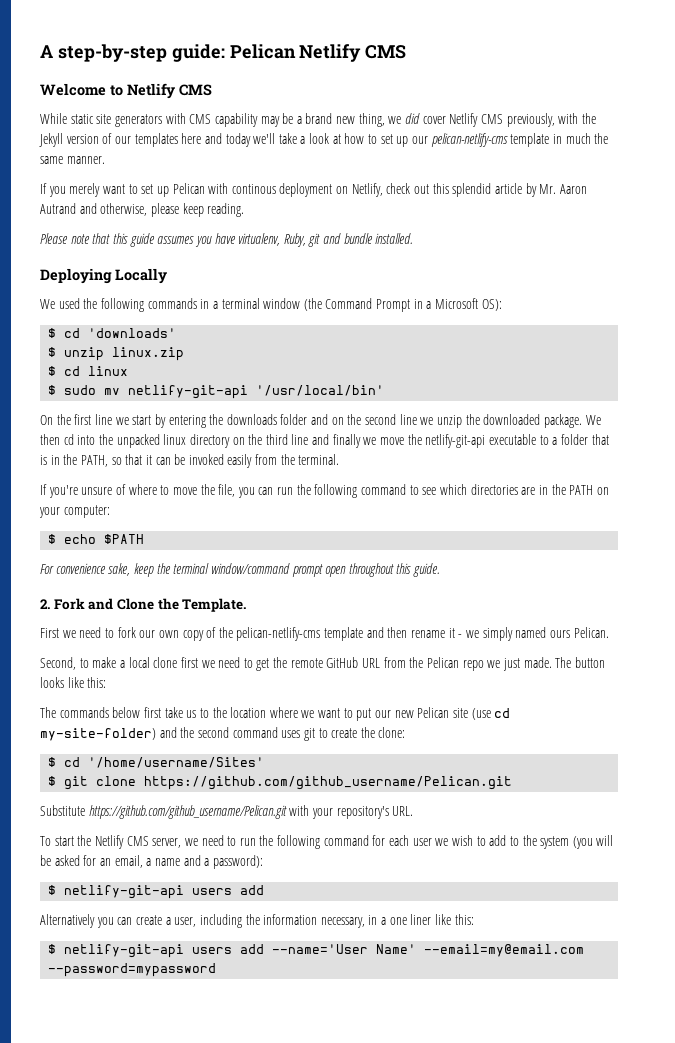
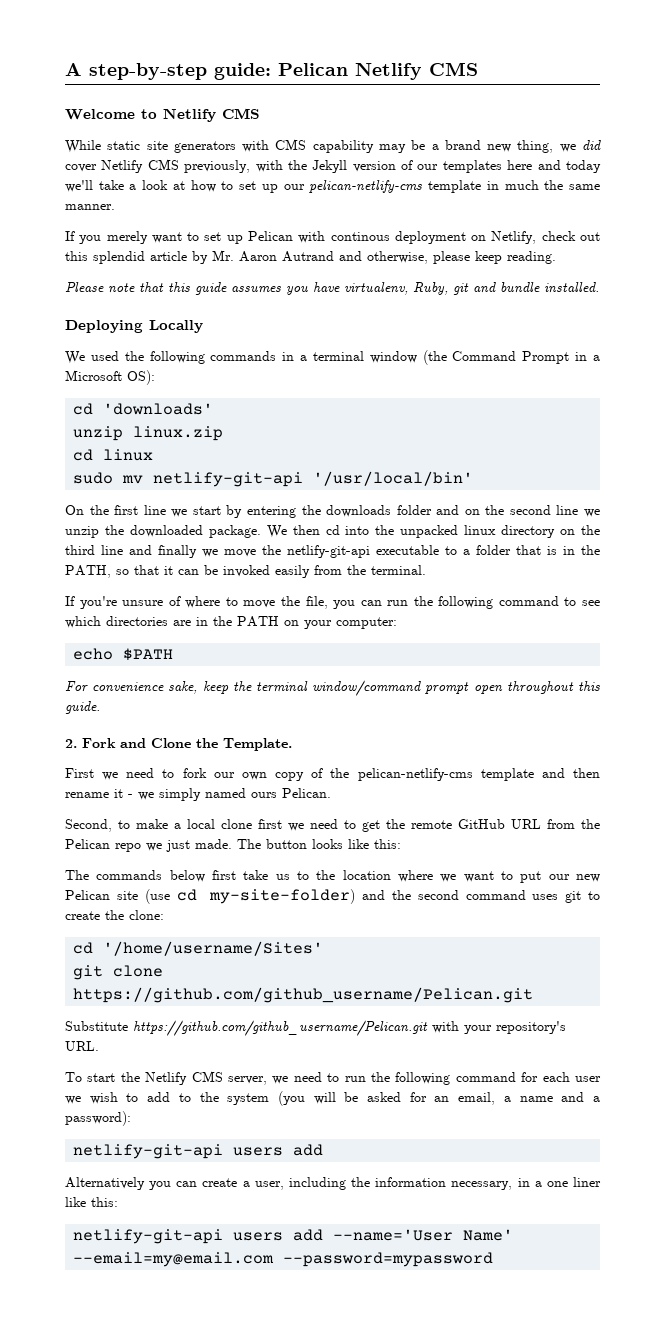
[48,328,57,338] $ -> (155, 377) none
[48,347,57,357] $ -> (214, 409) none
[48,366,57,376] $ -> (224, 433) none
[48,385,57,395] $ -> (154, 455) none
[48,534,57,544] $ -> (397, 623) none
[48,757,57,767] $ -> (164, 915) none
[48,776,57,786] $ -> (324, 948) none
[48,885,57,895] $ -> (131, 1118) none
[48,944,57,954] $ -> (118, 1202) none

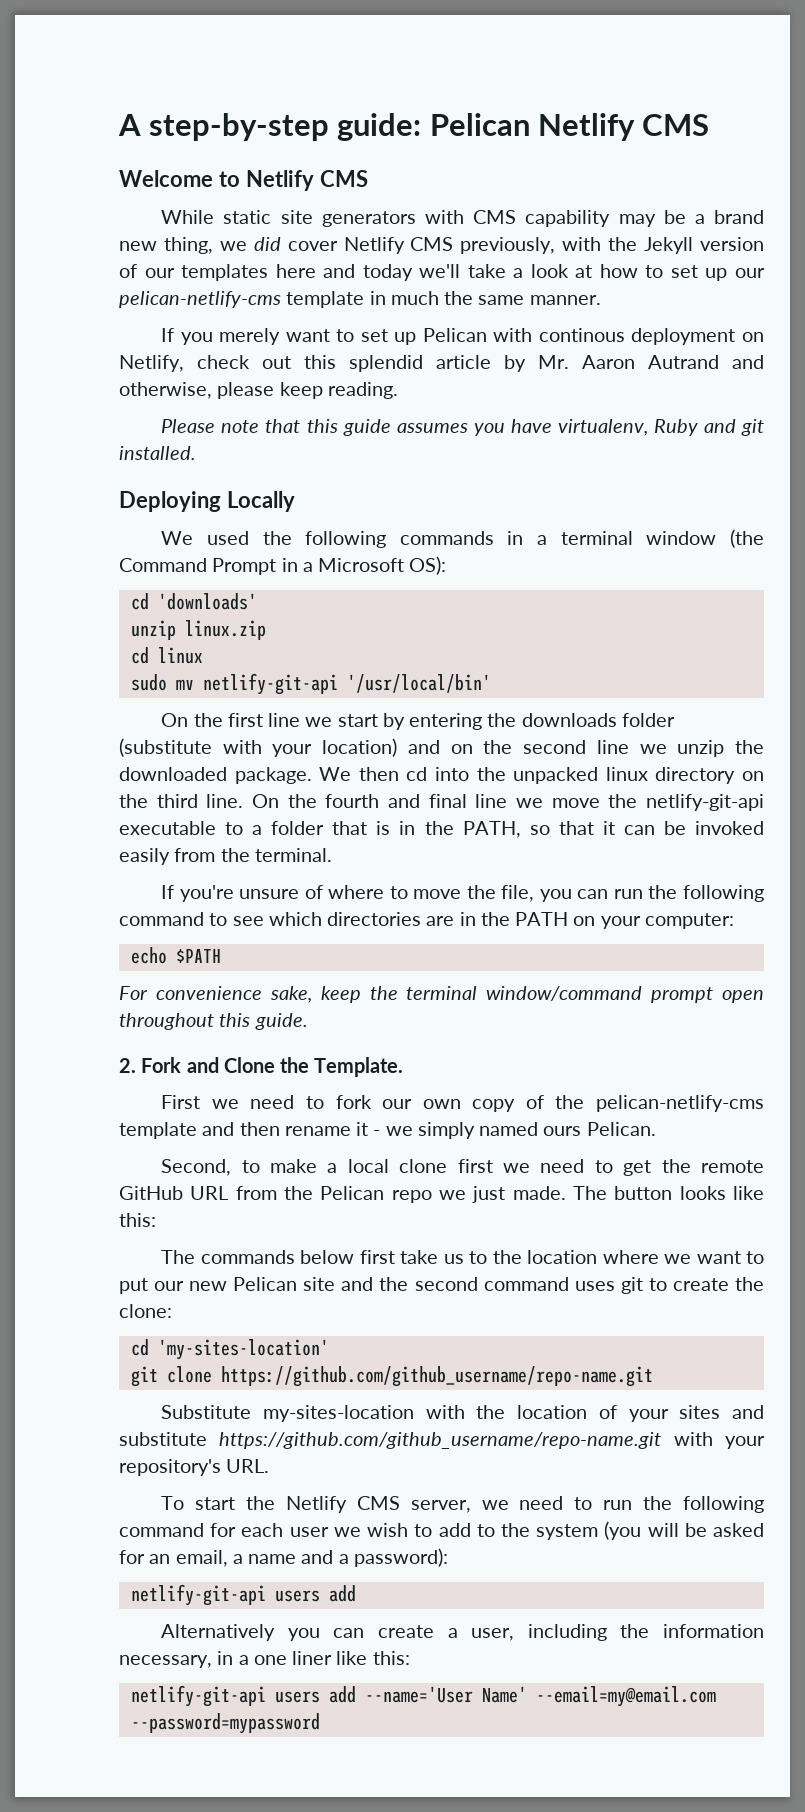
[413,282,540,295] Ruby, git and bundle -> [653,419,764,436] Ruby and git
(432, 510) none -> [119,738,398,757] (substitute with your location)
[101,545,197,558] line and finally -> [206,794,508,808] line. On the fourth and final line
[144,889,356,904] (use cd my-site-folder) -> (336, 1284) none
[103,941,324,956] '/home/username/Sites' -> [157,1339,329,1360] 'my-sites-location'
[73,987,534,1003] https://github.com/github_username/Pelican.git -> [220,1366,653,1387] https://github.com/github_username/repo-name.git
[133,1020,428,1036] https://github.com/github_username/Pelican.git -> [263,1405,764,1422] [119,1432,662,1449] my-sites-location with the location of your sites and substitute https://github.com/github_username/repo-name.git

